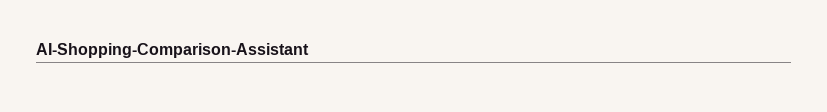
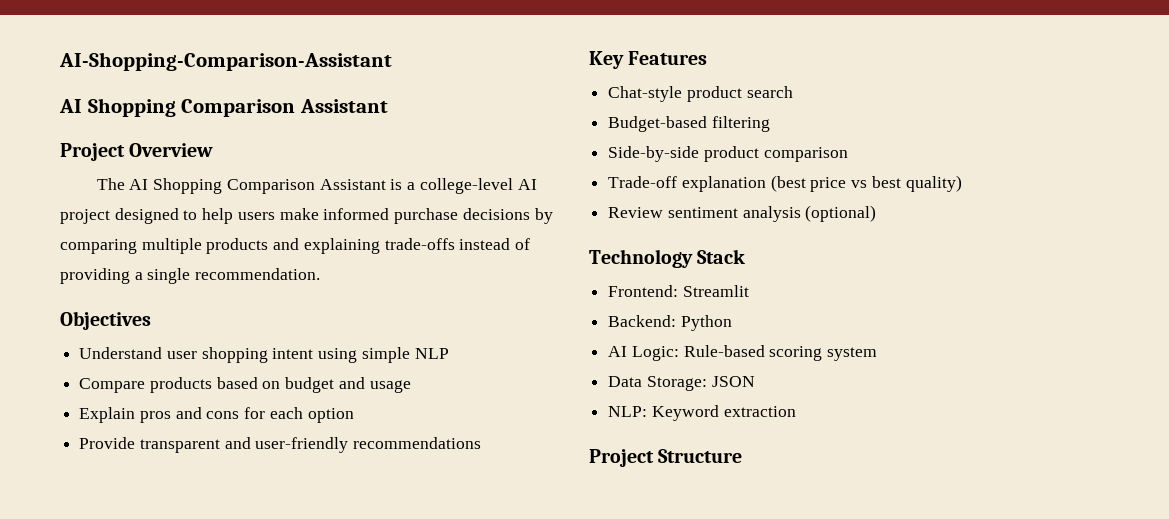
(309, 50) none -> [59,98,389,117] [60,143,214,161] [96,178,537,194] [60,208,553,224] [60,238,531,254] [60,268,321,284] [60,311,151,330] [79,347,449,363] [79,377,411,393] [79,407,354,423] [79,437,482,453] [589,51,708,69] [608,86,793,102] [608,116,770,132] [608,146,848,162] [608,175,962,192] [608,205,877,222] [589,249,746,268] [608,285,749,297] [608,315,732,331] [608,345,878,361] [608,376,755,391] [608,405,796,421] [589,449,743,467] // AI Shopping Comparison Assistant // Project Overview // The AI Shopping Comparison Assistant is a college-level AI project designed to help users make informed purchase decisions by comparing multiple products and explaining trade-offs instead of providing a single recommendation. // Objectives // Understand user shopping intent using simple NLP // Compare products based on budget and usage // Explain pros and cons for each option // Provide transparent and user-friendly recommendations // Key Features // Chat-style product search // Budget-based filtering // Side-by-side product comparison // Trade-off explanation (best price vs best quality) // Review sentiment analysis (optional) // Technology Stack // Frontend: Streamlit // Backend: Python // AI Logic: Rule-based scoring system // Data Storage: JSON // NLP: Keyword extraction // Project Structure

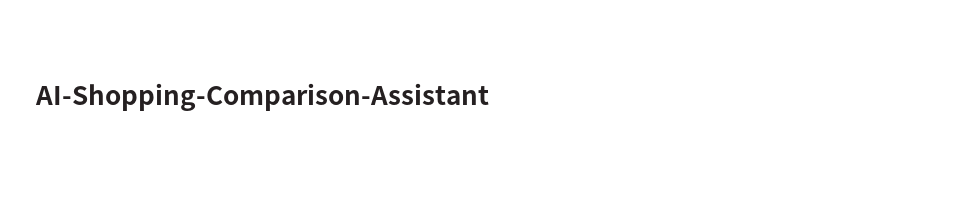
[59,98,389,117] [60,143,214,161] [96,178,537,194] [60,208,553,224] [60,238,531,254] [60,268,321,284] [60,311,151,330] [79,347,449,363] [79,377,411,393] [79,407,354,423] [79,437,482,453] [589,51,708,69] [608,86,793,102] [608,116,770,132] [608,146,848,162] [608,175,962,192] [608,205,877,222] [589,249,746,268] [608,285,749,297] [608,315,732,331] [608,345,878,361] [608,376,755,391] [608,405,796,421] [589,449,743,467] // AI Shopping Comparison Assistant // Project Overview // The AI Shopping Comparison Assistant is a college-level AI project designed to help users make informed purchase decisions by comparing multiple products and explaining trade-offs instead of providing a single recommendation. // Objectives // Understand user shopping intent using simple NLP // Compare products based on budget and usage // Explain pros and cons for each option // Provide transparent and user-friendly recommendations // Key Features // Chat-style product search // Budget-based filtering // Side-by-side product comparison // Trade-off explanation (best price vs best quality) // Review sentiment analysis (optional) // Technology Stack // Frontend: Streamlit // Backend: Python // AI Logic: Rule-based scoring system // Data Storage: JSON // NLP: Keyword extraction // Project Structure -> (489, 97) none

